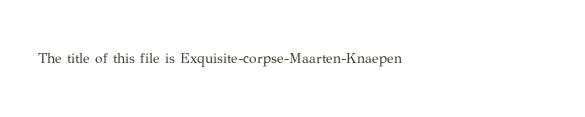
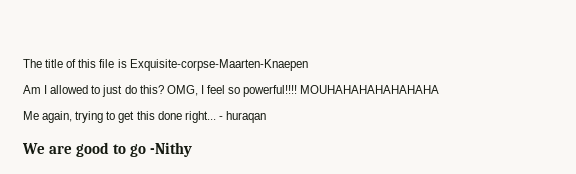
(402, 60) none -> [23,85,440,97] [23,111,266,123] [22,142,192,157] // Am I allowed to just do this? OMG, I feel so powerful!!!! MOUHAHAHAHAHAHAHA // Me again, trying to get this done right... - huraqan // We are good to go -Nithy

